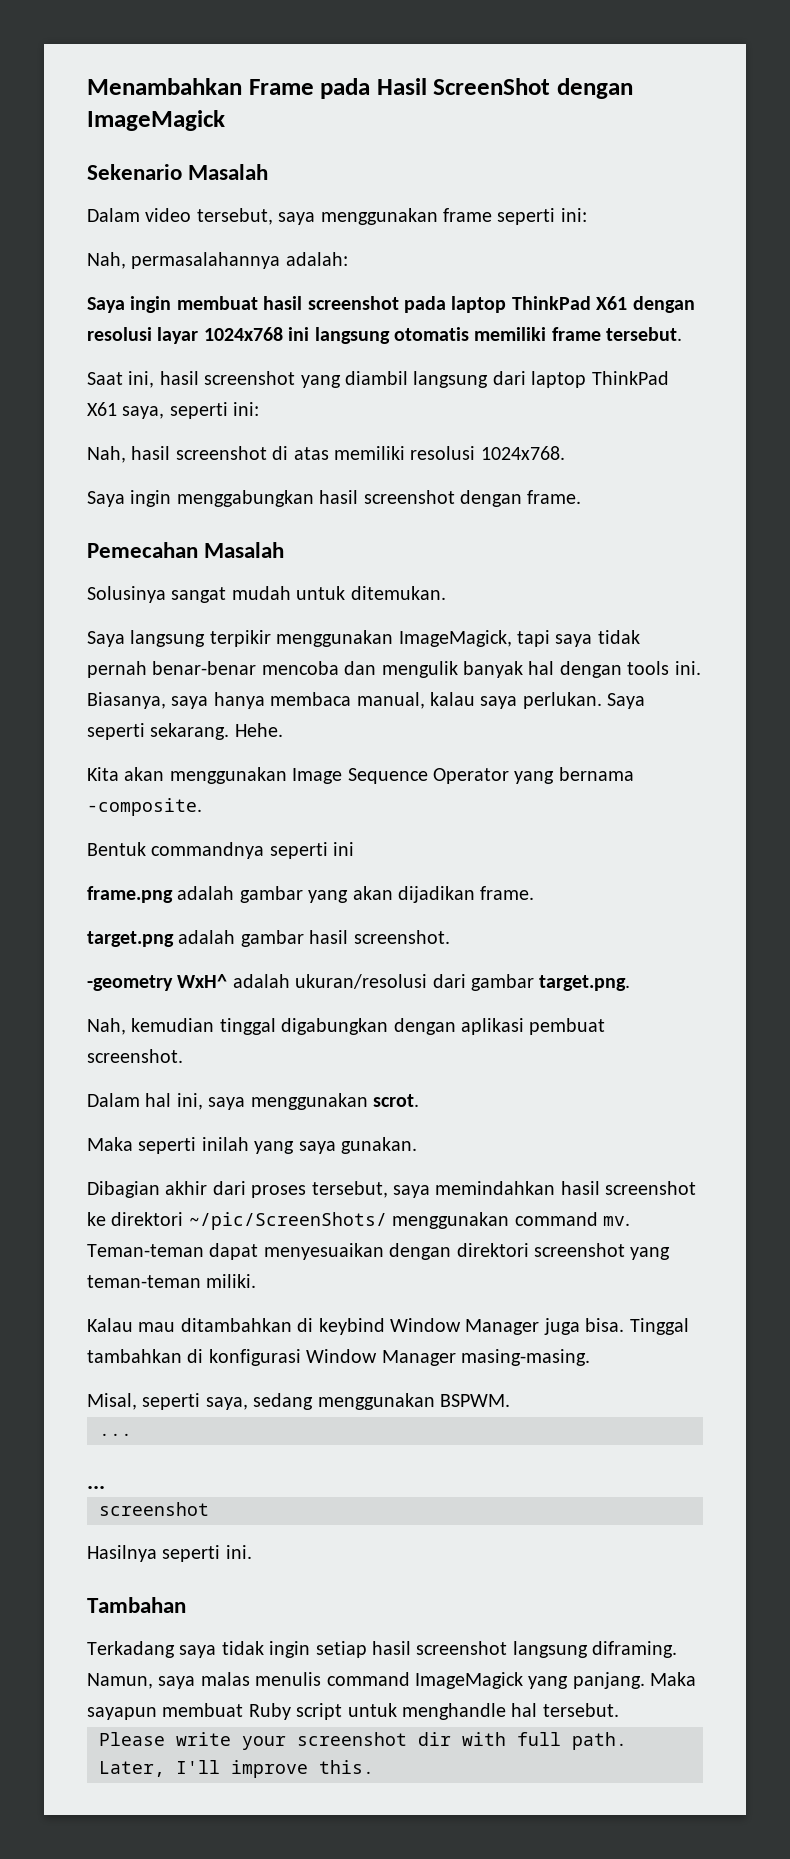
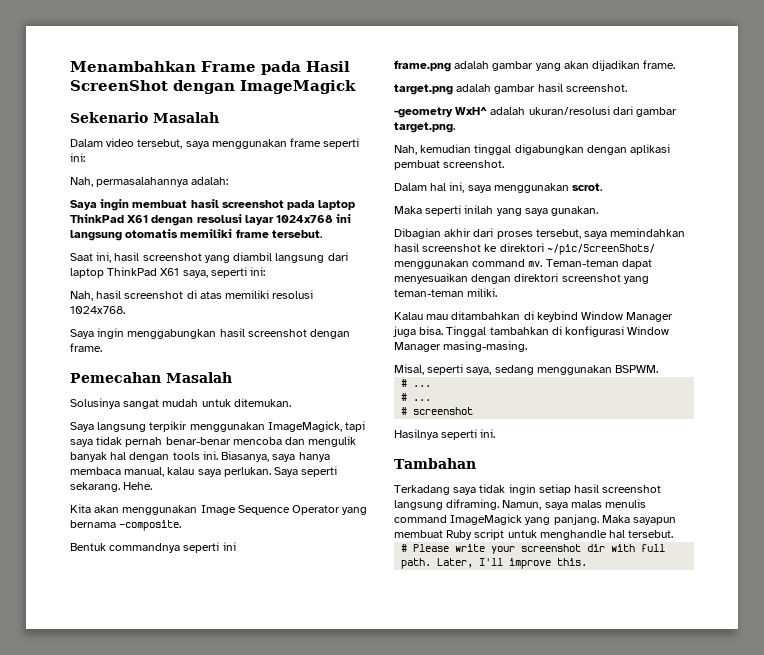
[99,1433,132,1436] [87,1486,105,1489] ... // ... // -> [401,379,432,387] [401,393,432,401] [401,407,408,415] # ... // # ... // #
(619, 1710) none -> [401,544,408,552] #

